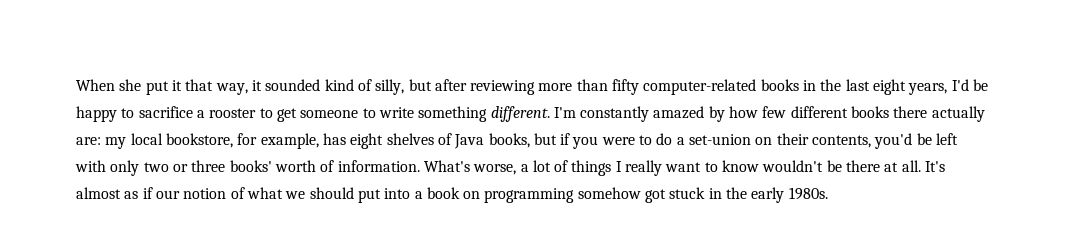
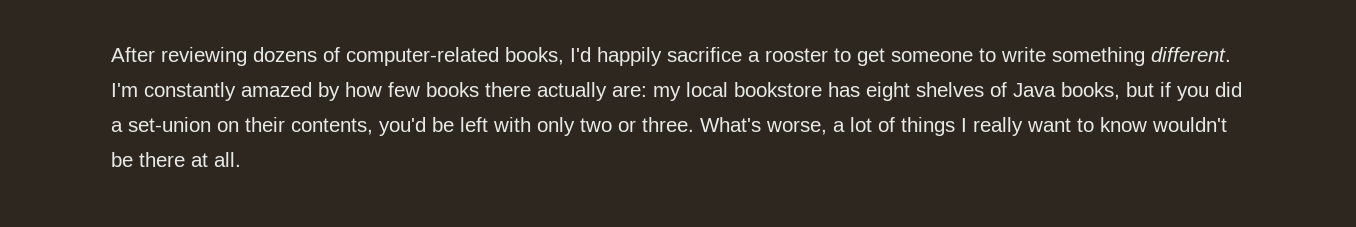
[76,79,989,95] [76,106,135,122] When she put it that way, it sounded kind of silly, but after reviewing more than fifty computer-related books in the last eight years, I'd be happy to -> [111,47,662,66] After reviewing dozens of computer-related books, I'd happily
[790,106,848,118] different -> (420, 89) none
[165,133,319,149] bookstore, for example, -> [734,82,822,97] bookstore
[601,133,673,145] were to do -> [1215,82,1242,97] did
[191,160,420,172] three books' worth of information. -> [642,117,694,132] three.
[925,161,946,172] [76,187,828,203] It's almost as if our notion of what we should put into a book on programming somehow got stuck in the early 1980s. -> (241, 159) none

